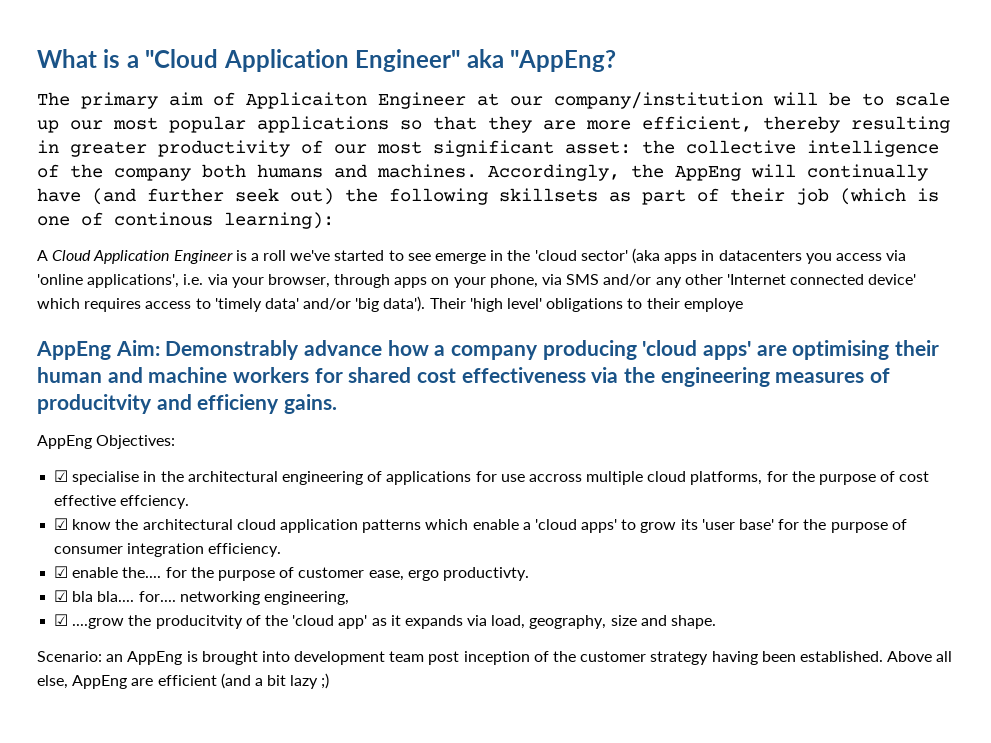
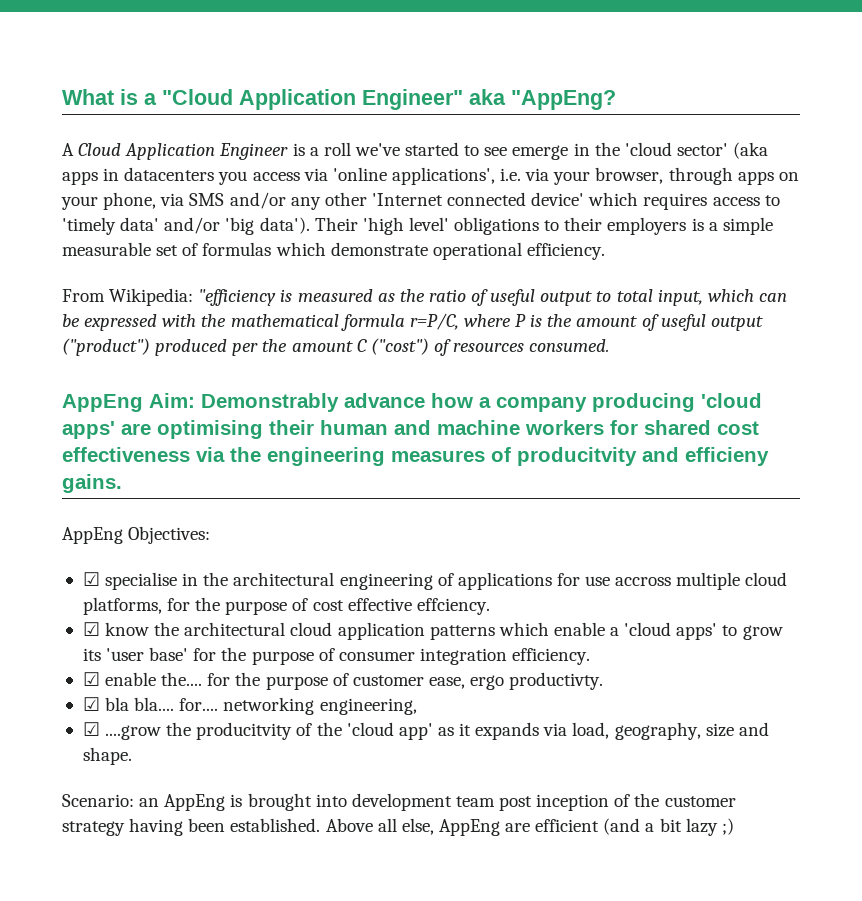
[37,92,950,109] [37,116,950,133] [37,140,939,157] [37,164,928,181] [37,188,939,205] [37,212,334,229] // The primary aim of Applicaiton Engineer at our company/institution will be to scale up our most popular applications so that they are more efficient, thereby resulting in greater productivity of our most significant asset: the collective intelligence of the company both humans and machines. Accordingly, the AppEng will continually have (and further seek out) the following skillsets as part of their job (which is one of continous learning): -> (616, 100) none
[683,298,743,312] employe -> [607,217,773,235] [62,242,605,260] [62,288,787,306] [62,313,763,331] [62,338,610,356] employers is a simple measurable set of formulas which demonstrate operational efficiency. // From Wikipedia: "efficiency is measured as the ratio of useful output to total input, which can be expressed with the mathematical formula r=P/C, where P is the amount of useful output ("product") produced per the amount C ("cost") of resources consumed.

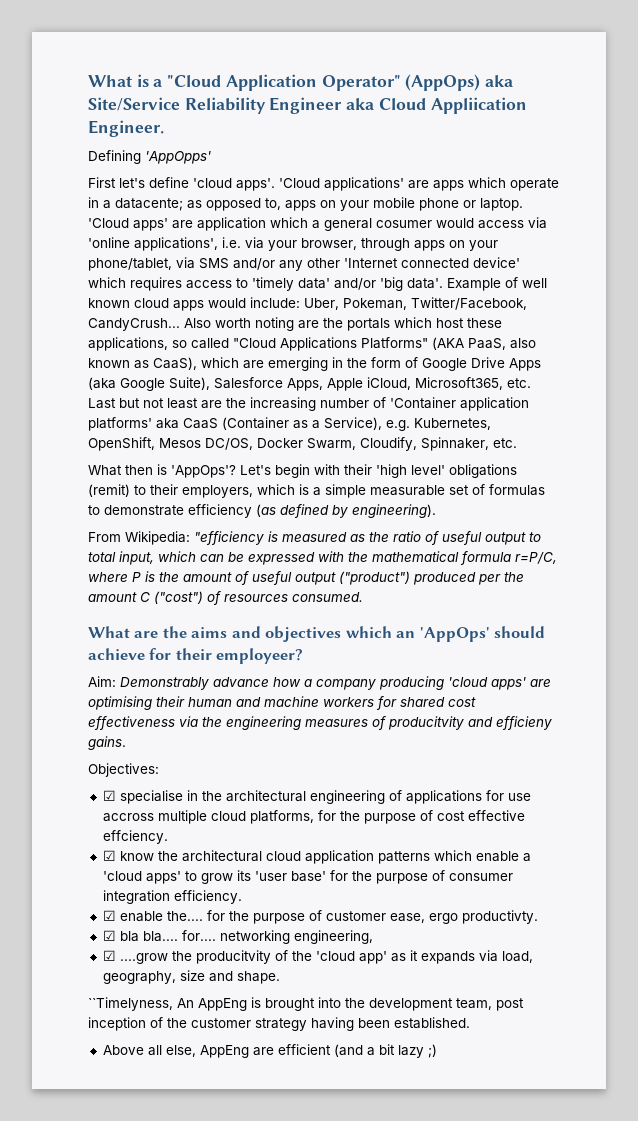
[362,89,616,110] [62,142,769,160] [62,167,248,185] Engineer" aka "AppEng? // A Cloud Application Engineer is a roll we've started to see emerge in the 'cloud sector' (aka apps in datacenters you -> [321,74,514,91] [88,97,527,114] [88,120,164,137] [88,150,211,164] [88,177,559,191] [88,197,523,211] [88,217,474,231] Operator" (AppOps) aka Site/Service Reliability Engineer aka Cloud Appliication Engineer. // Defining 'AppOpps' // First let's define 'cloud apps'. 'Cloud applications' are apps which operate in a datacente; as opposed to, apps on your mobile phone or laptop. 'Cloud apps' are application which a general cosumer would
[103,192,157,210] phone, -> [88,258,172,271] phone/tablet,
[259,217,358,234] data'). Their -> [407,277,547,291] [88,297,527,311] [88,317,502,331] [88,337,536,351] [88,357,541,371] [88,377,531,391] [88,397,529,411] [88,417,491,431] [88,437,517,451] [88,464,372,478] data'. Example of well known cloud apps would include: Uber, Pokeman, Twitter/Facebook, CandyCrush... Also worth noting are the portals which host these applications, so called "Cloud Applications Platforms" (AKA PaaS, also known as CaaS), which are emerging in the form of Google Drive Apps (aka Google Suite), Salesforce Apps, Apple iCloud, Microsoft365, etc. Last but not least are the increasing number of 'Container application platforms' aka CaaS (Container as a Service), e.g. Kubernetes, OpenShift, Mesos DC/OS, Docker Swarm, Cloudify, Spinnaker, etc. // What then is 'AppOps'? Let's begin with their
(540, 226) none -> [88,484,130,497] (remit)
[607,217,687,235] employers -> [182,484,295,498] employers, which
[275,242,605,260] which demonstrate operational efficiency. -> [88,504,436,518] to demonstrate efficiency (as defined by engineering).
[62,394,143,412] AppEng -> [88,626,546,642] [88,648,304,664] What are the aims and objectives which an 'AppOps' should achieve for their employeer? //
[62,527,123,544] AppEng -> (126, 743) none
[62,794,160,807] Scenario: an -> [88,997,194,1011] ``Timelyness, An
[351,793,495,811] development team -> [345,998,492,1011] the development team,
(321, 825) none -> (470, 1023) //

